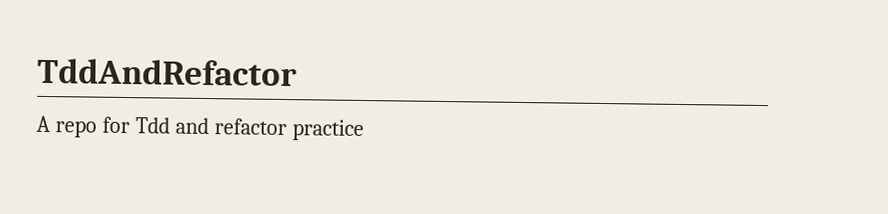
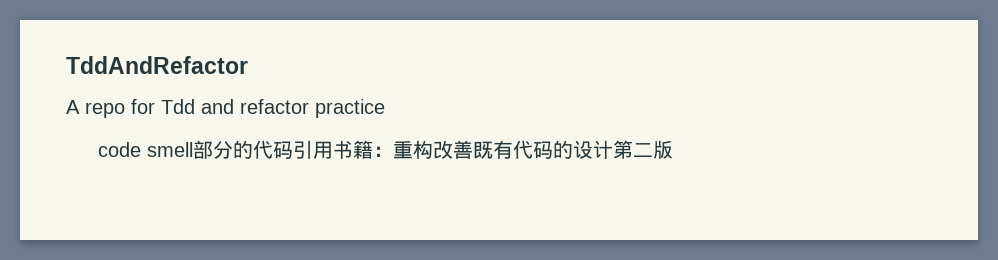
(364, 130) none -> [97,140,673,159] // code smell部分的代码引用书籍：重构改善既有代码的设计第二版

